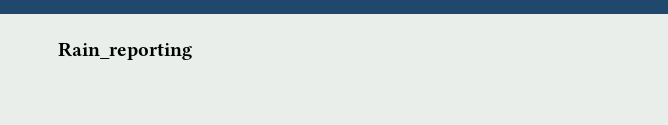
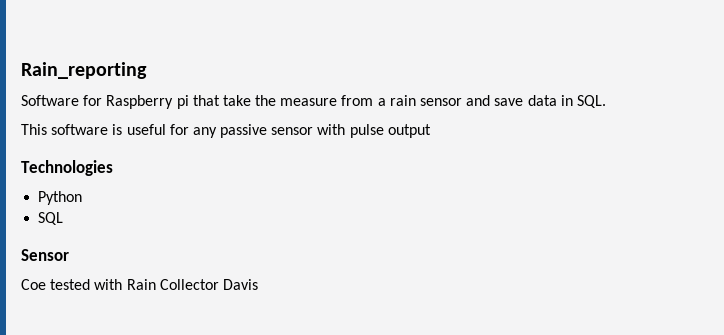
(192, 51) none -> [21,95,606,109] [21,124,431,138] [21,160,113,176] [38,191,83,205] [38,212,64,225] [21,249,69,261] [21,279,258,290] // Software for Raspberry pi that take the measure from a rain sensor and save data in SQL. // This software is useful for any passive sensor with pulse output // Technologies // Python // SQL // Sensor // Coe tested with Rain Collector Davis

